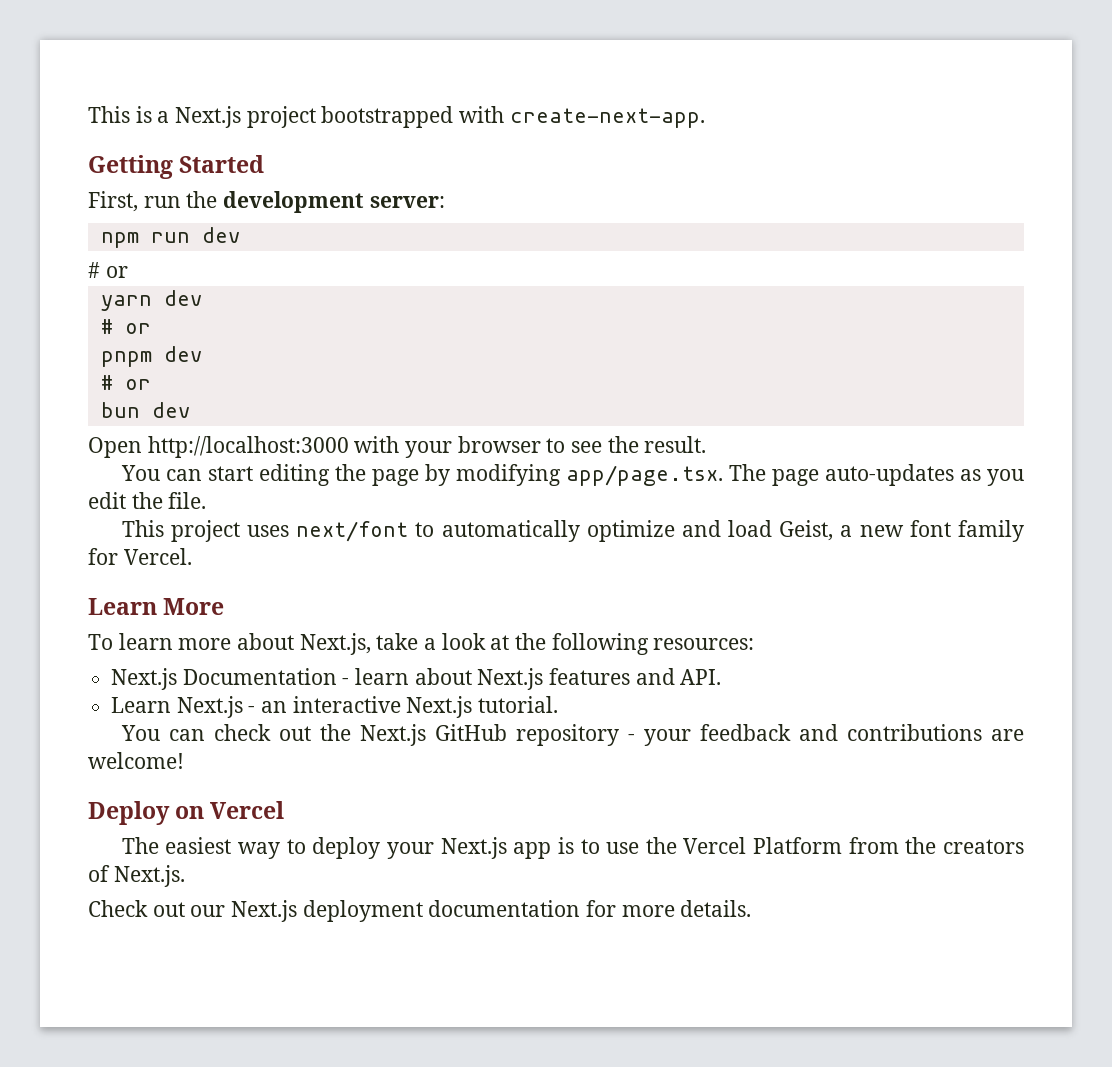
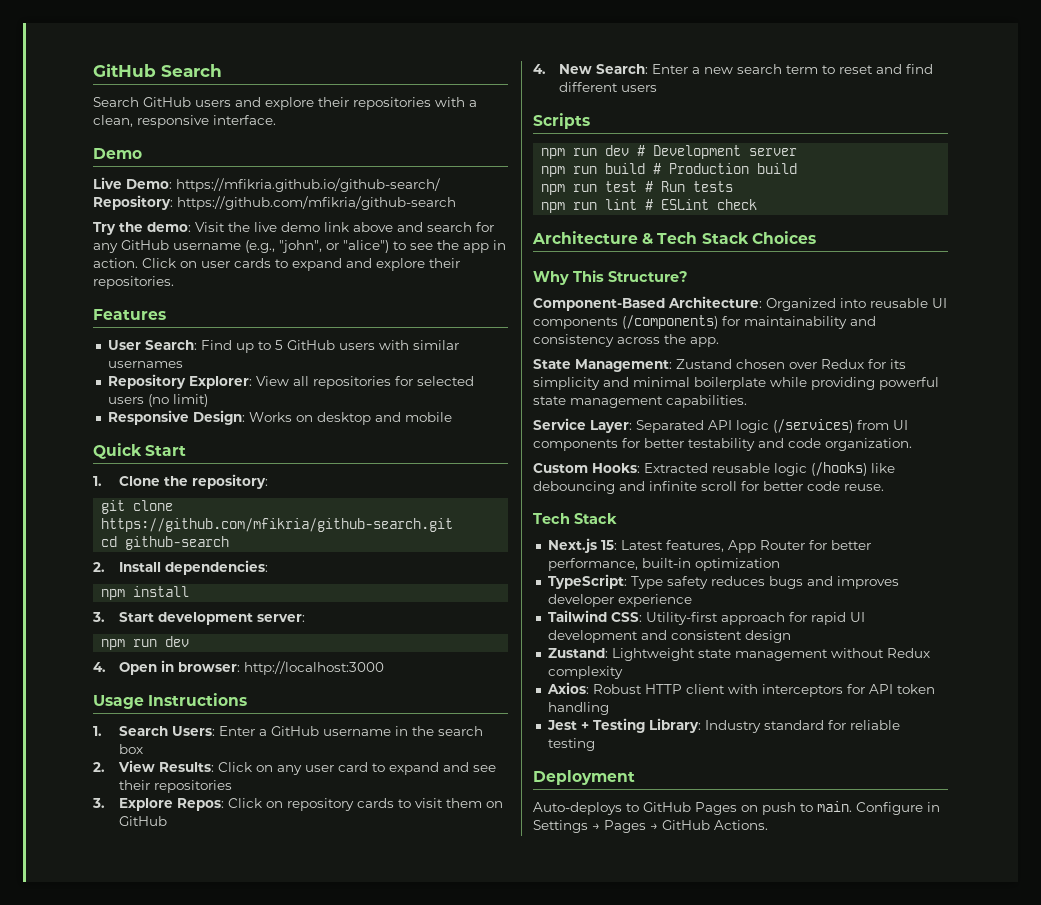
[88,106,705,128] [88,155,265,179] [88,191,218,212] This is a Next.js project bootstrapped with create-next-app. // Getting Started // First, run the -> [93,64,222,77] [93,97,477,110] [93,115,276,128] [93,148,142,159] [93,177,440,192] [93,195,456,210] [93,222,494,235] [93,240,506,253] [93,258,460,271] [93,276,174,289] [93,309,166,320] [107,340,459,353] [107,361,183,368] [107,374,474,389] [107,394,208,407] [107,410,452,425] [93,443,187,459] [93,474,269,489] [101,500,174,514] [101,518,454,532] [101,536,230,550] [93,560,269,575] [101,586,190,600] [92,612,155,622] GitHub Search // Search GitHub users and explore their repositories with a clean, responsive interface. // Demo // Live Demo: https://mfikria.github.io/github-search/ Repository: https://github.com/mfikria/github-search // Try the demo: Visit the live demo link above and search for any GitHub username (e.g., "john", or "alice") to see the app in action. Click on user cards to expand and explore their repositories. // Features // User Search: Find up to 5 GitHub users with similar usernames // Repository Explorer: View all repositories for selected users (no limit) // Responsive Design: Works on desktop and mobile // Quick Start // 1. Clone the repository: // git clone https://github.com/mfikria/github-search.git // cd github-search // 2. Install dependencies: // npm install // 3. Start
[88,262,128,278] [100,290,202,311] [100,319,151,334] [100,346,202,367] [100,375,151,390] [100,402,190,418] [88,436,707,458] [120,464,1024,486] [88,492,207,509] [121,520,1024,542] [88,548,192,565] [88,598,225,615] [88,633,755,655] [111,668,722,690] [111,696,559,718] [120,724,1024,746] [88,752,184,769] [88,801,285,825] [121,837,1024,859] [88,865,185,887] [88,900,752,922] # or // yarn dev // # or // pnpm dev // # or // bun dev // Open http://localhost:3000 with your browser to see the result. // You can start editing the page by modifying app/page.tsx. The page auto-updates as you edit the file. // This project uses next/font to automatically optimize and load Geist, a new font family for Vercel. // Learn More // To learn more about Next.js, take a look at the following resources: // Next.js Documentation - learn about Next.js features and API. // Learn Next.js - an interactive Next.js tutorial. // You can check out the Next.js GitHub repository - your feedback and contributions are welcome! // Deploy on Vercel // The easiest way to deploy your Next.js app is to use the Vercel Platform from the creators of Next.js. // Check out our Next.js deployment documentation for more details. -> [93,660,385,675] [93,693,248,709] [93,726,484,736] [119,744,144,754] [93,760,497,775] [119,780,233,793] [92,798,504,811] [119,816,168,826] [533,64,934,74] [559,82,658,92] [533,113,590,129] [541,145,798,159] [541,163,798,177] [541,181,734,195] [541,199,758,213] [532,231,816,244] [533,270,688,285] [533,296,947,311] [533,315,876,329] [533,334,719,347] [533,359,906,372] [533,377,939,390] [533,395,747,408] [533,418,908,433] [533,438,912,451] [533,462,895,476] [533,481,884,494] [533,513,617,524] [547,538,871,553] [547,558,780,571] [547,574,899,589] [547,594,692,607] [547,610,865,625] [547,630,791,643] [547,648,930,661] [547,666,623,679] [546,682,935,697] [547,702,609,715] [546,718,900,733] [547,738,595,751] [533,770,635,785] [533,801,940,815] [533,820,768,833] 4. Open in browser: http://localhost:3000 // Usage Instructions // 1. Search Users: Enter a GitHub username in the search box // 2. View Results: Click on any user card to expand and see their repositories // 3. Explore Repos: Click on repository cards to visit them on GitHub // 4. New Search: Enter a new search term to reset and find different users // Scripts // npm run dev # Development server // npm run build # Production build // npm run test # Run tests // npm run lint # ESLint check // Architecture & Tech Stack Choices // Why This Structure? // Component-Based Architecture: Organized into reusable UI components (/components) for maintainability and consistency across the app. // State Management: Zustand chosen over Redux for its simplicity and minimal boilerplate while providing powerful state management capabilities. // Service Layer: Separated API logic (/services) from UI components for better testability and code organization. // Custom Hooks: Extracted reusable logic (/hooks) like debouncing and infinite scroll for better code reuse. // Tech Stack // Next.js 15: Latest features, App Router for better performance, built-in optimization // TypeScript: Type safety reduces bugs and improves developer experience // Tailwind CSS: Utility-first approach for rapid UI development and consistent design // Zustand: Lightweight state management without Redux complexity // Axios: Robust HTTP client with interceptors for API token handling // Jest + Testing Library: Industry standard for reliable testing // Deployment // Auto-deploys to GitHub Pages on push to main. Configure in Settings → Pages → GitHub Actions.

